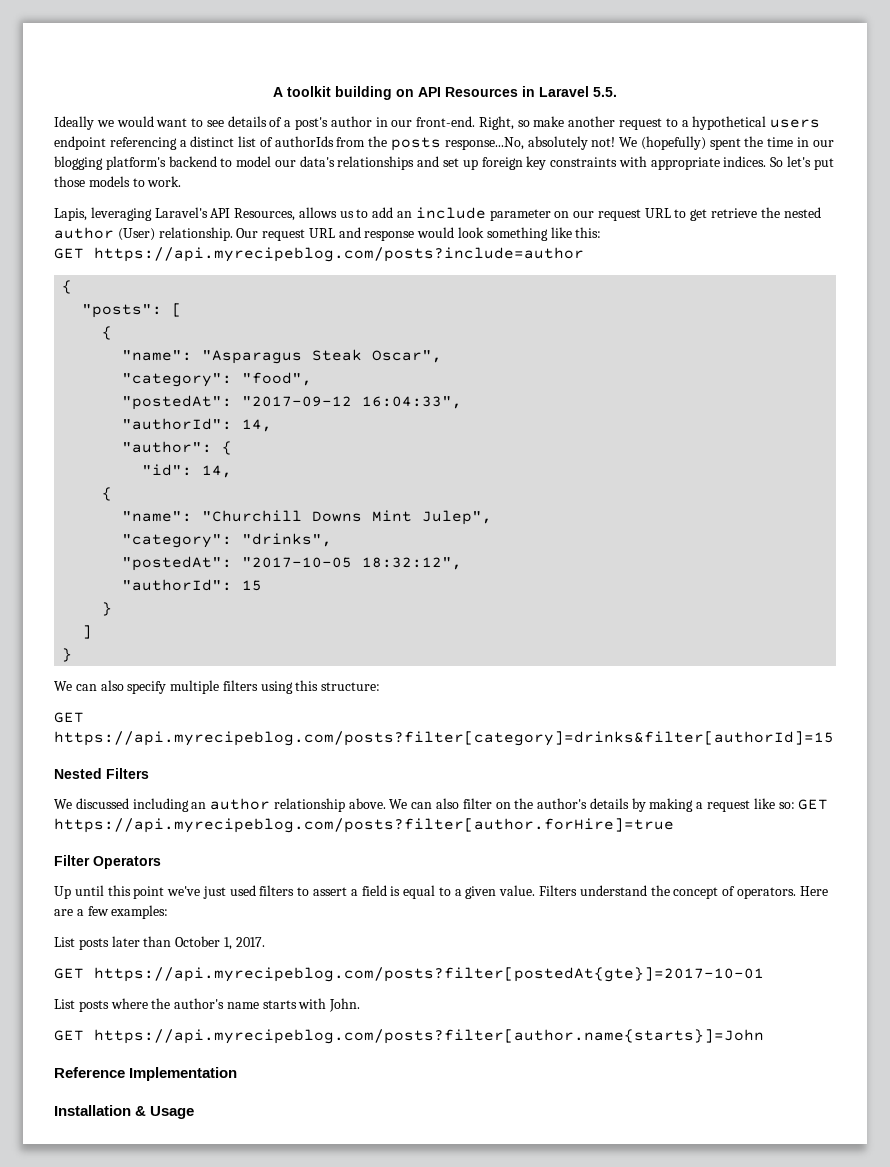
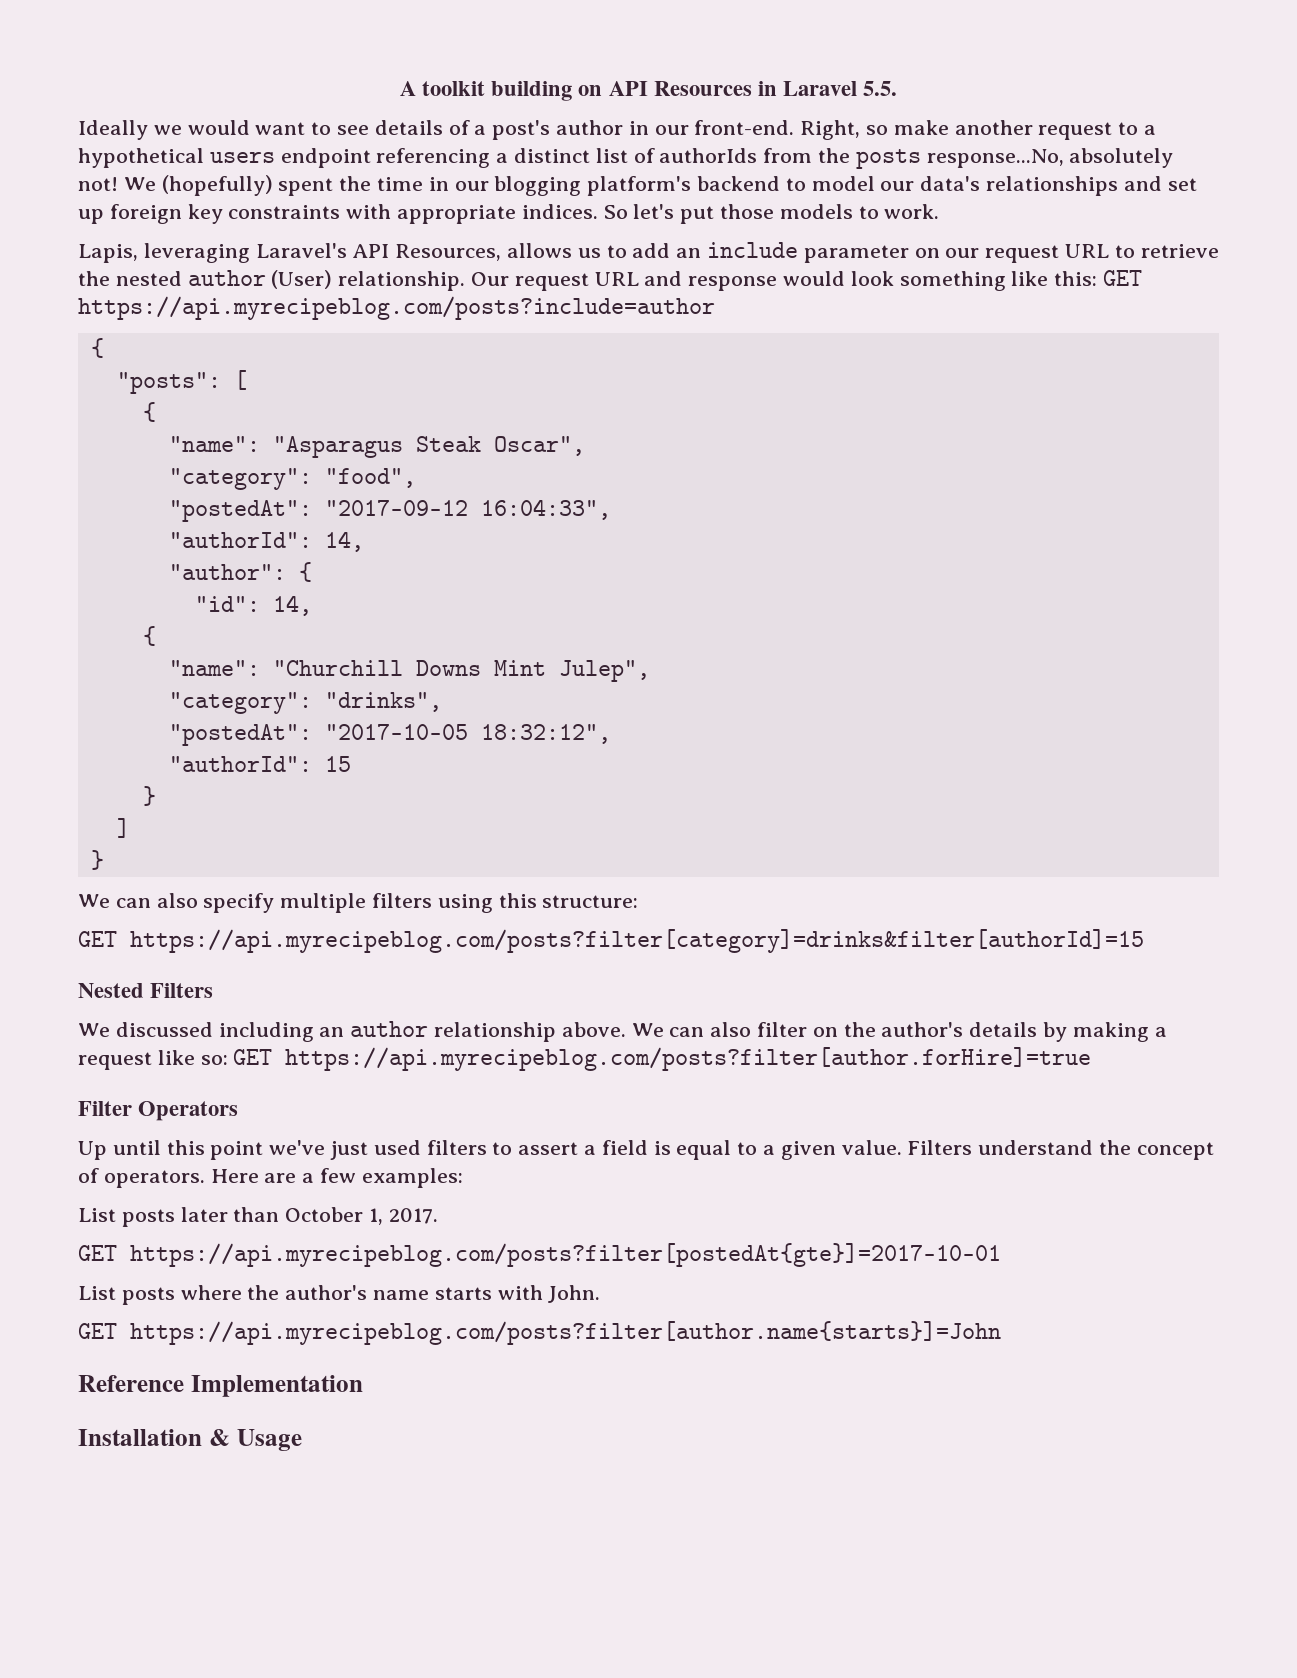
[690,209,708,221] get -> (1135, 251) none
(602, 232) // -> (1098, 278) none

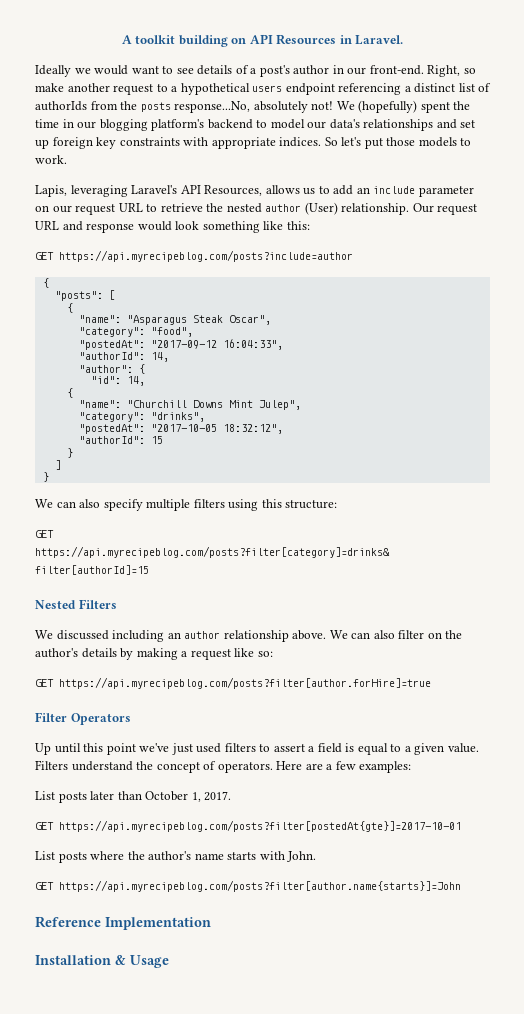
[782,81,897,96] Laravel 5.5. -> [355,35,404,45] Laravel.
(1098, 278) none -> (310, 225) //
(228, 1060) none -> (273, 654) //

